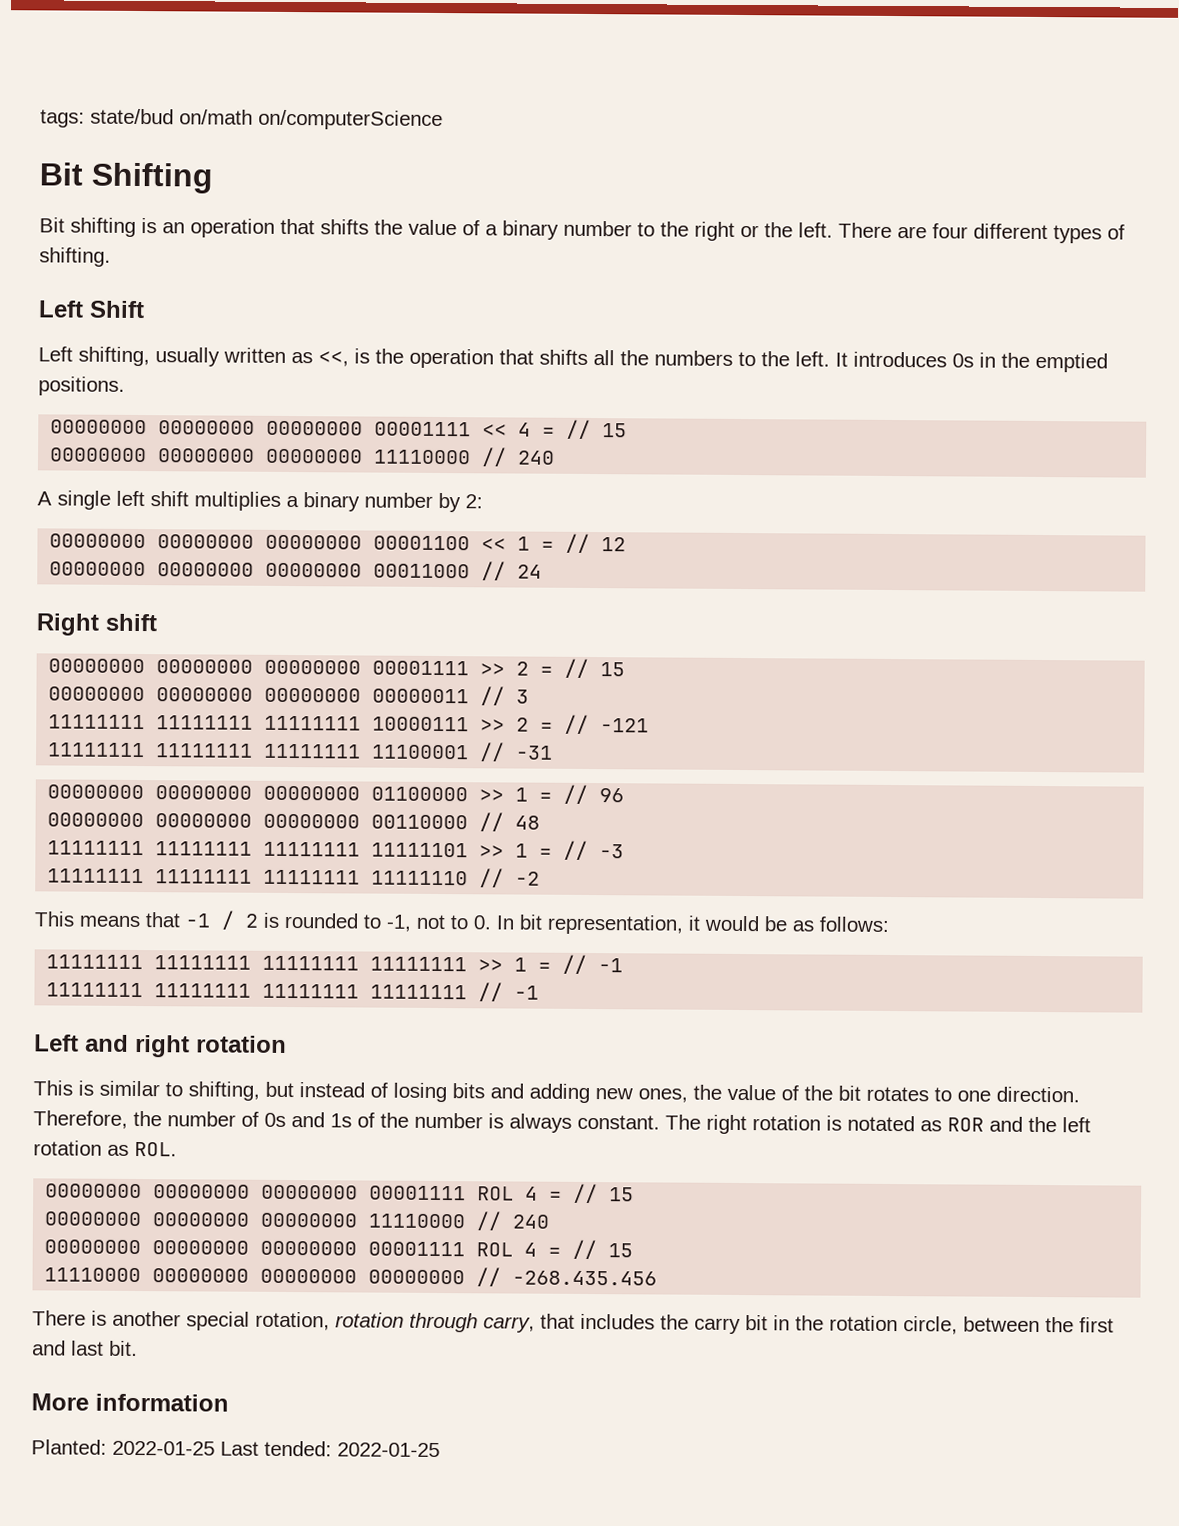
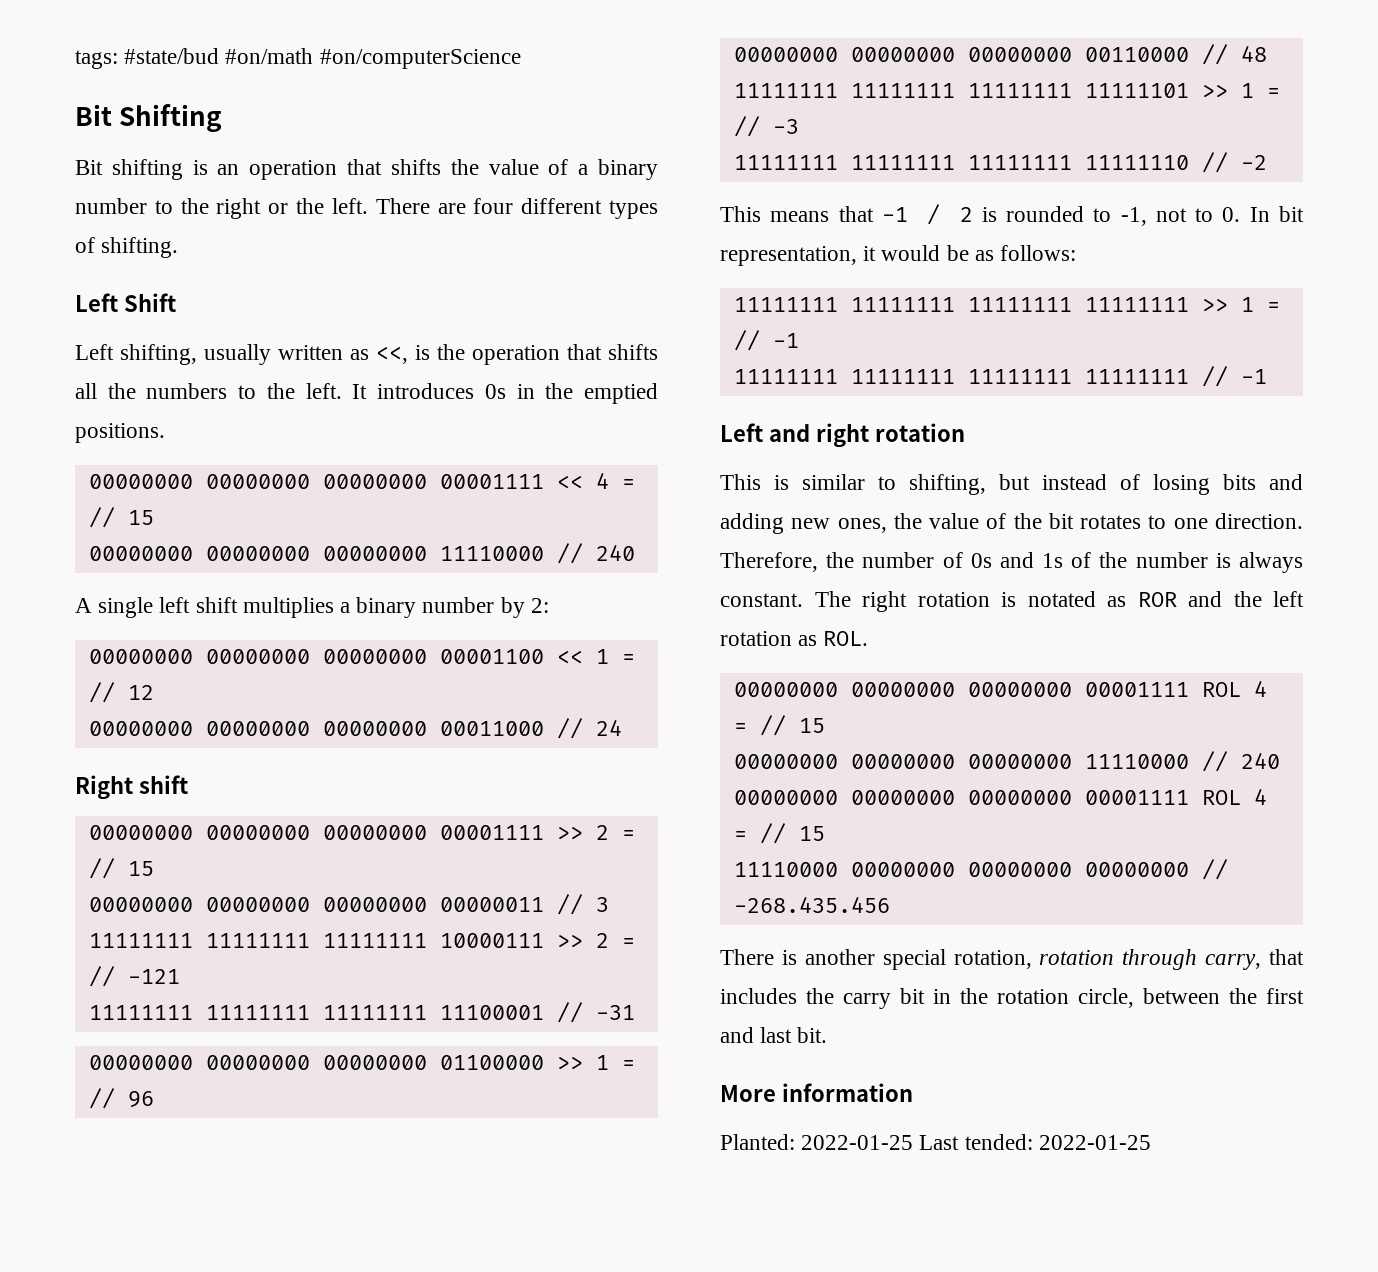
[90,108,443,131] state/bud on/math on/computerScience -> [124,48,521,69] #state/bud #on/math #on/computerScience

